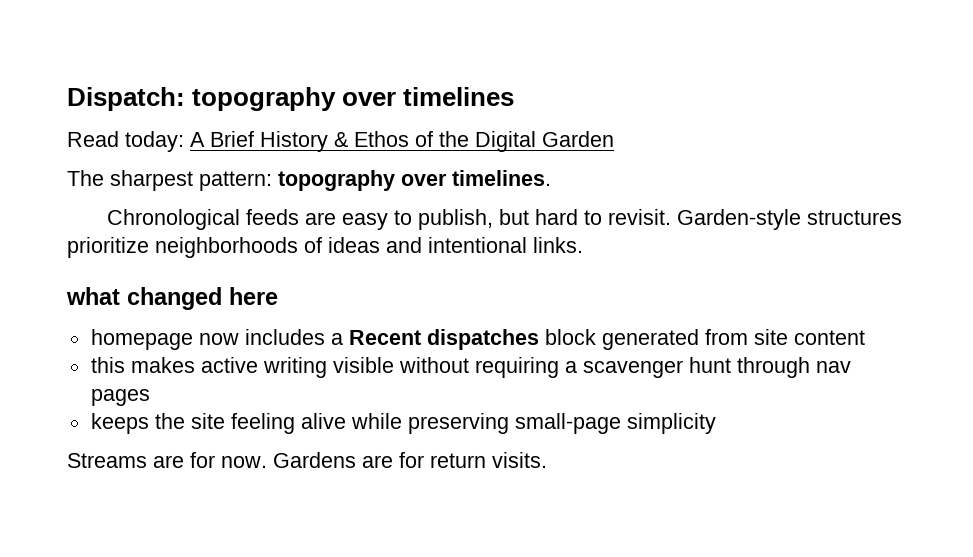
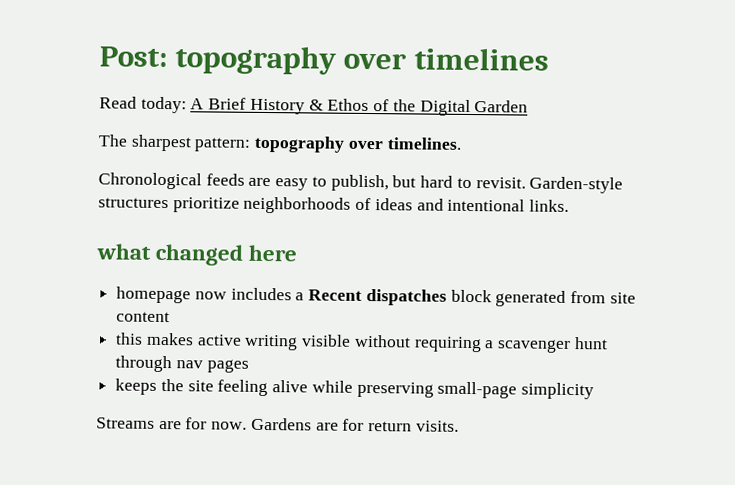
[67,87,185,111] Dispatch: -> [99,46,168,68] Post:

